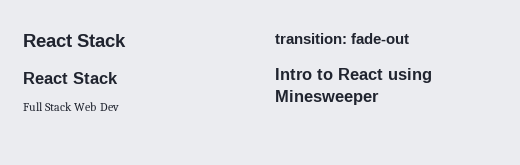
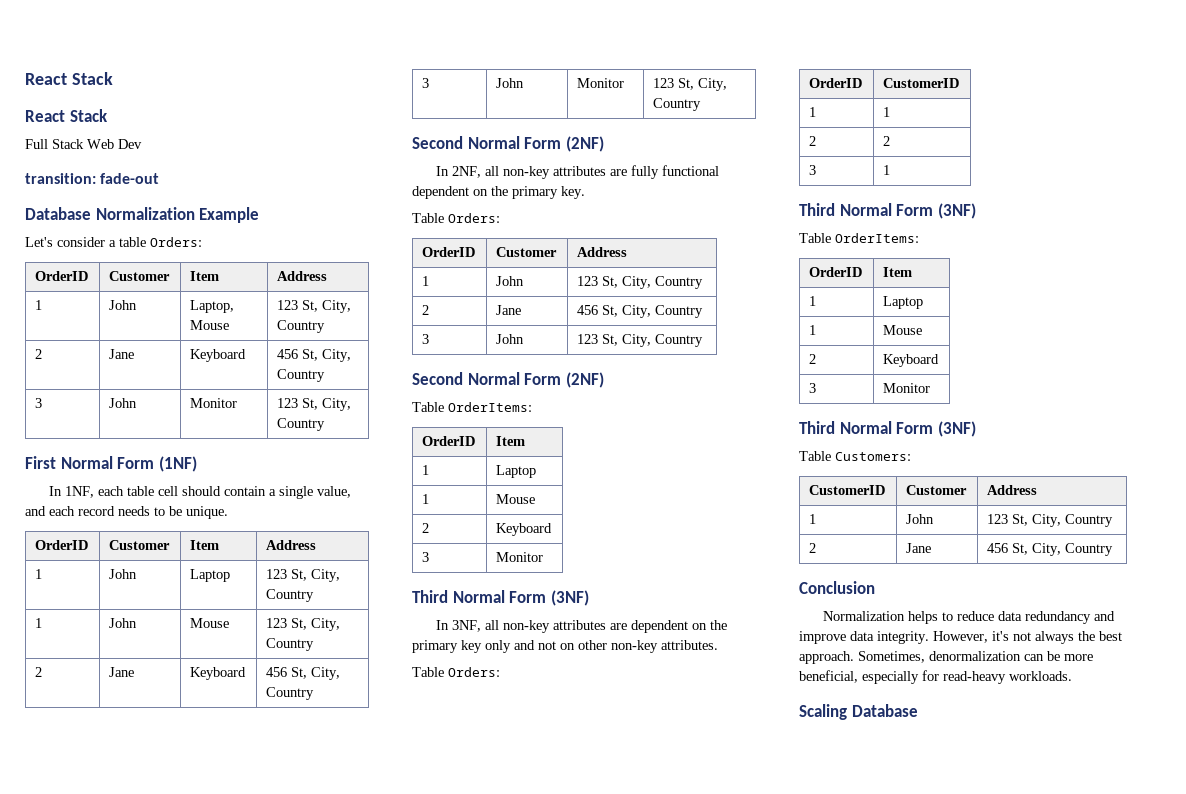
[275,68,432,83] [275,90,379,105] Intro to React using Minesweeper -> [25,207,260,223] [25,237,202,247] [35,271,89,281] [109,271,171,281] [190,271,220,281] [277,271,328,281] [35,300,43,310] [109,300,138,310] [190,300,235,313] [190,320,230,330] [277,300,352,313] [277,320,326,333] [35,349,43,359] [109,349,135,359] [190,349,247,362] [277,349,352,362] [277,369,326,382] [35,398,43,408] [109,398,138,408] [190,398,238,408] [277,398,352,411] [277,418,326,431] [25,456,197,472] [48,486,351,499] [25,506,228,519] [35,540,89,550] [109,540,171,550] [190,540,220,550] [266,540,317,550] [35,569,43,579] [109,569,138,579] [190,569,231,582] [266,569,341,582] [266,589,315,602] [35,618,43,628] [109,618,138,628] [190,618,230,628] [266,618,341,631] [266,638,315,651] [35,667,43,677] [109,667,135,677] [190,667,247,680] [266,667,341,680] [266,687,315,700] [422,78,430,88] [496,78,525,88] [577,78,625,88] [653,78,728,91] [653,98,702,111] [412,136,604,152] [435,165,719,179] [412,186,585,199] [412,213,500,223] [422,247,476,257] [496,247,558,257] [577,247,628,257] [422,276,430,286] [496,276,525,286] [577,276,704,289] [422,305,430,315] [496,305,522,315] [577,305,704,318] [422,334,430,344] [496,334,525,344] [577,334,704,347] [412,372,604,388] [412,402,532,412] [422,436,476,446] [496,436,526,446] [422,465,430,475] [496,465,537,478] [422,494,430,504] [496,494,536,504] [422,523,430,533] [496,523,553,536] [422,552,430,562] [496,552,544,562] [412,590,589,606] [435,620,727,633] [412,640,718,653] [412,667,500,677] [809,78,863,88] [883,78,960,88] [809,107,817,117] [883,107,891,117] [809,136,817,146] [883,136,891,146] [809,165,817,175] [883,165,891,175] [799,203,976,219] [799,233,919,243] [809,267,863,277] [883,267,913,277] [809,296,817,306] [883,296,924,309] [809,325,817,335] [883,325,923,335] [809,354,817,364] [883,354,940,367] [809,383,817,393] [883,383,931,393] [799,421,976,437] [799,451,911,461] [809,485,886,495] [906,485,968,495] [987,485,1038,495] [809,514,817,524] [906,514,935,524] [987,514,1114,527] [809,543,817,553] [906,543,932,553] [987,543,1114,556] [799,581,875,594] [822,611,1115,624] [799,631,1122,644] [799,651,1093,664] [799,670,1072,684] [799,704,918,720] Database Normalization Example // Let's consider a table Orders: // OrderID | Customer | Item | Address // 1 | John | Laptop, Mouse | 123 St, City, Country // 2 | Jane | Keyboard | 456 St, City, Country // 3 | John | Monitor | 123 St, City, Country // First Normal Form (1NF) // In 1NF, each table cell should contain a single value, and each record needs to be unique. // OrderID | Customer | Item | Address // 1 | John | Laptop | 123 St, City, Country // 1 | John | Mouse | 123 St, City, Country // 2 | Jane | Keyboard | 456 St, City, Country // 3 | John | Monitor | 123 St, City, Country // Second Normal Form (2NF) // In 2NF, all non-key attributes are fully functional dependent on the primary key. // Table Orders: // OrderID | Customer | Address // 1 | John | 123 St, City, Country // 2 | Jane | 456 St, City, Country // 3 | John | 123 St, City, Country // Second Normal Form (2NF) // Table OrderItems: // OrderID | Item // 1 | Laptop // 1 | Mouse // 2 | Keyboard // 3 | Monitor // Third Normal Form (3NF) // In 3NF, all non-key attributes are dependent on the primary key only and not on other non-key attributes. // Table Orders: // OrderID | CustomerID // 1 | 1 // 2 | 2 // 3 | 1 // Third Normal Form (3NF) // Table OrderItems: // OrderID | Item // 1 | Laptop // 1 | Mouse // 2 | Keyboard // 3 | Monitor // Third Normal Form (3NF) // Table Customers: // CustomerID | Customer | Address // 1 | John | 123 St, City, Country // 2 | Jane | 456 St, City, Country // Conclusion // Normalization helps to reduce data redundancy and improve data integrity. However, it's not always the best approach. Sometimes, denormalization can be more beneficial, especially for read-heavy workloads. // Scaling Database

